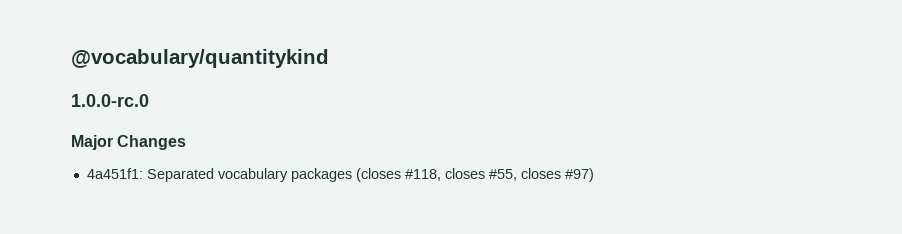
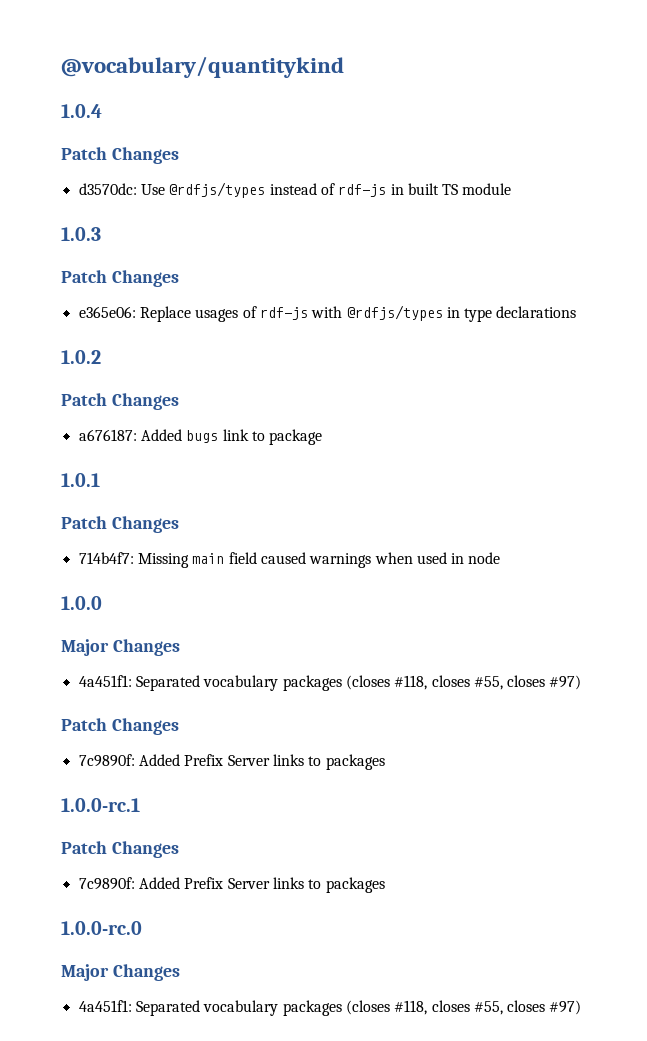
(329, 58) none -> [61,104,102,118] [61,147,179,164] [78,182,512,198] [61,227,101,241] [61,270,179,287] [78,305,577,322] [61,350,101,364] [61,393,179,410] [78,429,323,445] [61,473,100,487] [61,516,179,533] [78,552,501,568] [61,596,102,610] [61,639,180,656] [78,675,582,691] [61,718,179,735] [78,754,385,770] [61,798,140,812] [61,841,179,858] [78,877,385,893] // 1.0.4 // Patch Changes // d3570dc: Use @rdfjs/types instead of rdf-js in built TS module // 1.0.3 // Patch Changes // e365e06: Replace usages of rdf-js with @rdfjs/types in type declarations // 1.0.2 // Patch Changes // a676187: Added bugs link to package // 1.0.1 // Patch Changes // 714b4f7: Missing main field caused warnings when used in node // 1.0.0 // Major Changes // 4a451f1: Separated vocabulary packages (closes #118, closes #55, closes #97) // Patch Changes // 7c9890f: Added Prefix Server links to packages // 1.0.0-rc.1 // Patch Changes // 7c9890f: Added Prefix Server links to packages

